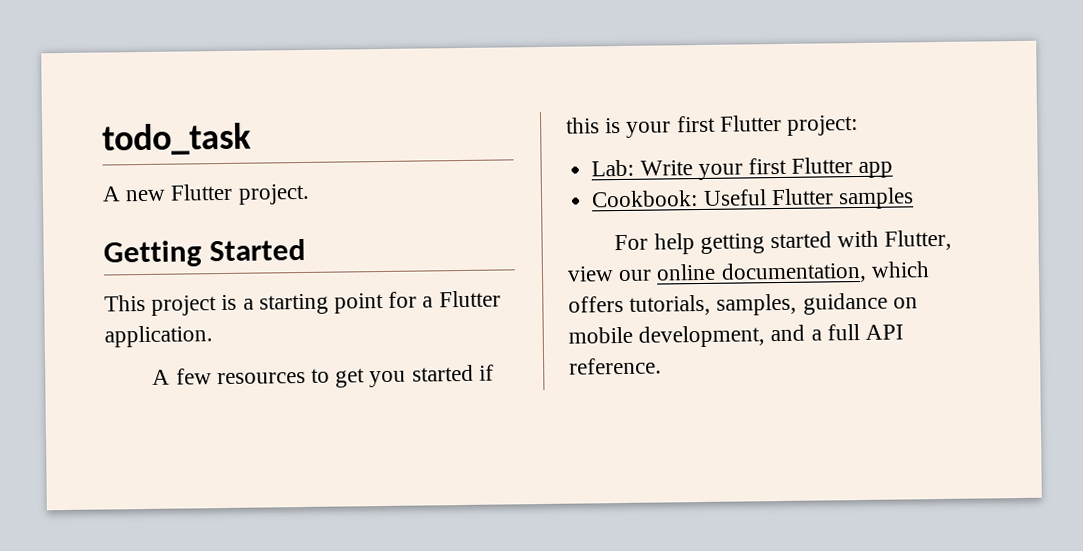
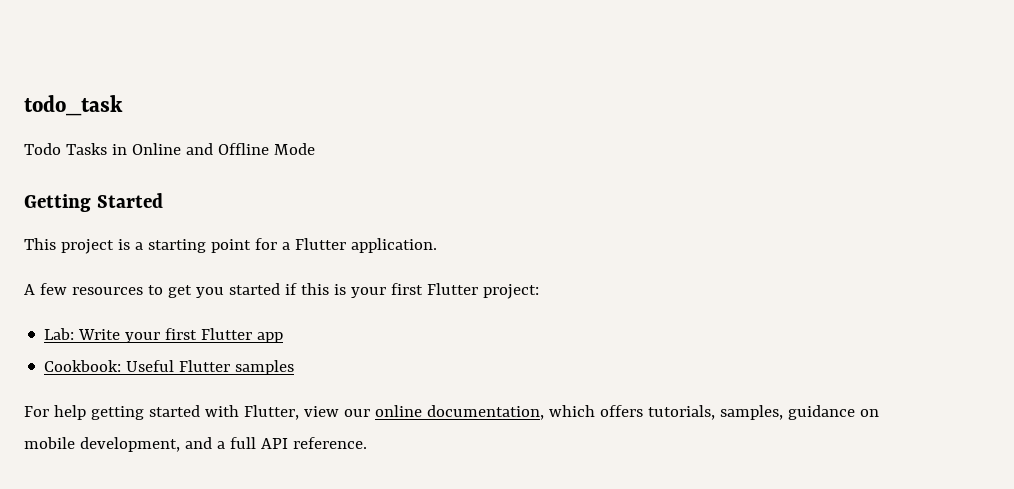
[102,183,310,205] A new Flutter project. -> [24,143,315,155] Todo Tasks in Online and Offline Mode

